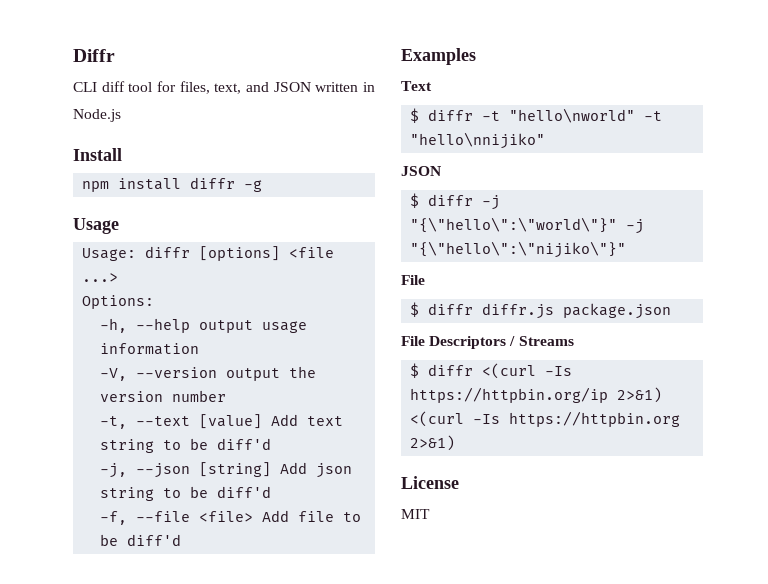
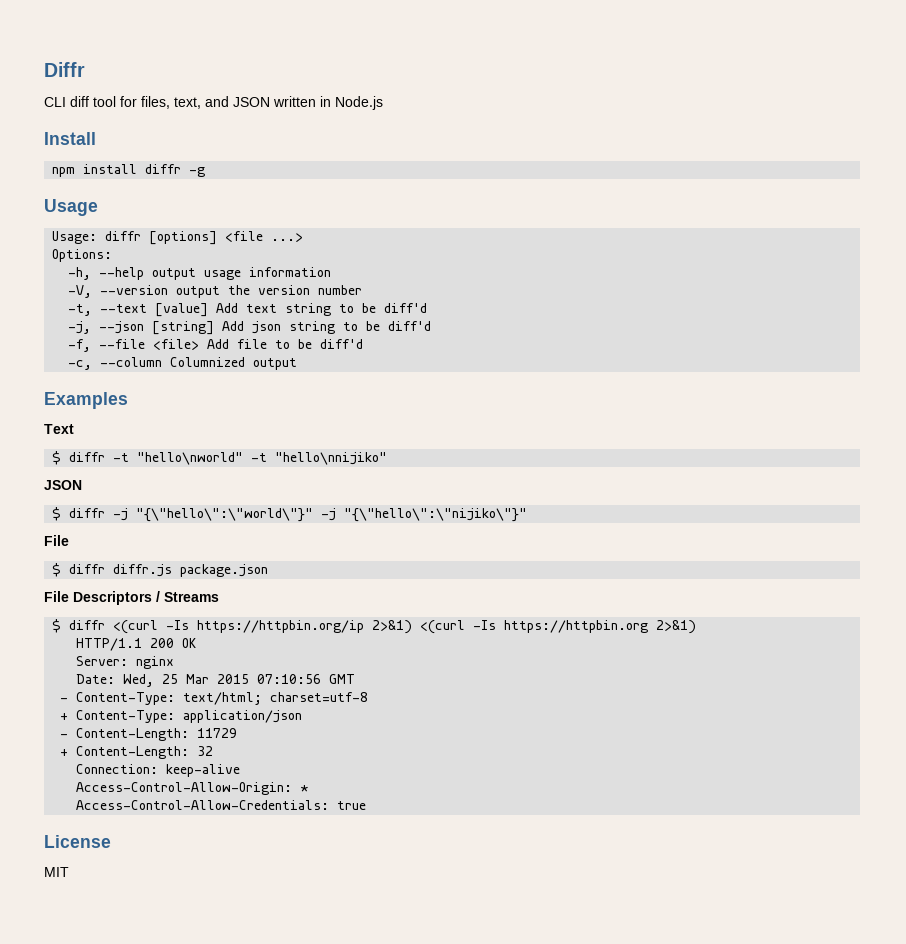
(182, 540) none -> [68,357,298,370] // -c, --column Columnized output
(456, 443) none -> [76,638,197,651] [76,656,175,669] [76,674,356,687] [60,692,369,705] [60,710,303,723] [60,728,238,741] [60,746,214,759] [76,764,241,777] [76,782,309,795] [76,800,367,810] // HTTP/1.1 200 OK // Server: nginx // Date: Wed, 25 Mar 2015 07:10:56 GMT // - Content-Type: text/html; charset=utf-8 // + Content-Type: application/json // - Content-Length: 11729 // + Content-Length: 32 // Connection: keep-alive // Access-Control-Allow-Origin: * // Access-Control-Allow-Credentials: true

